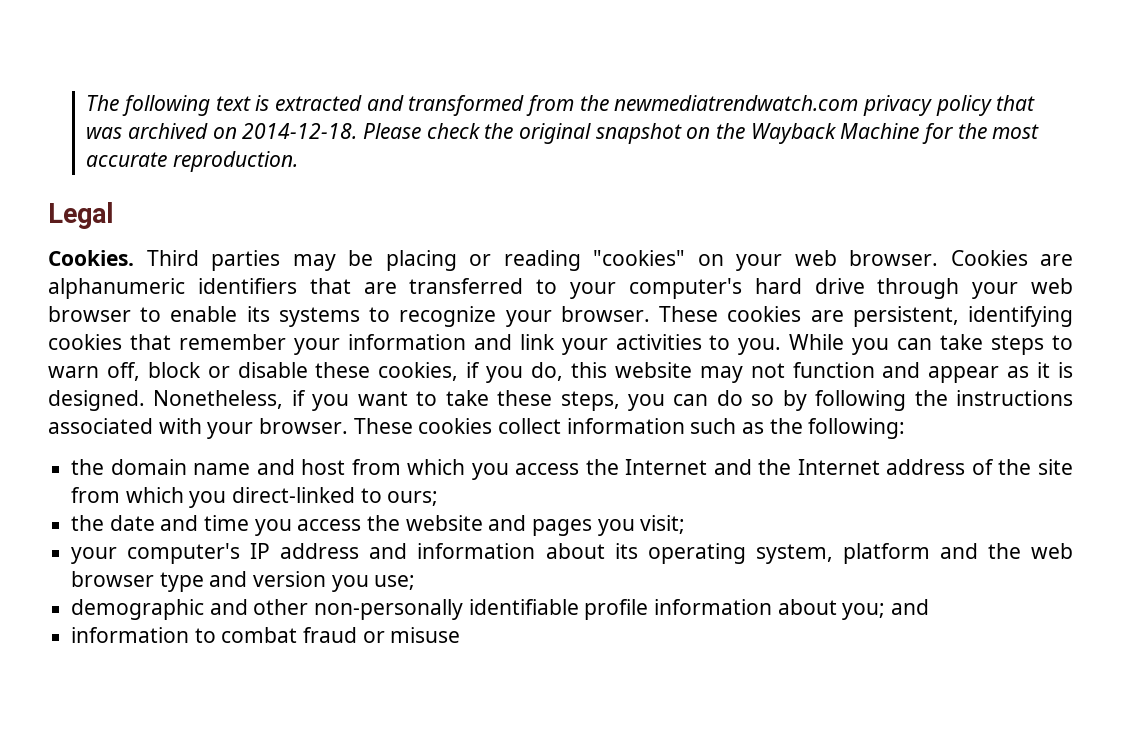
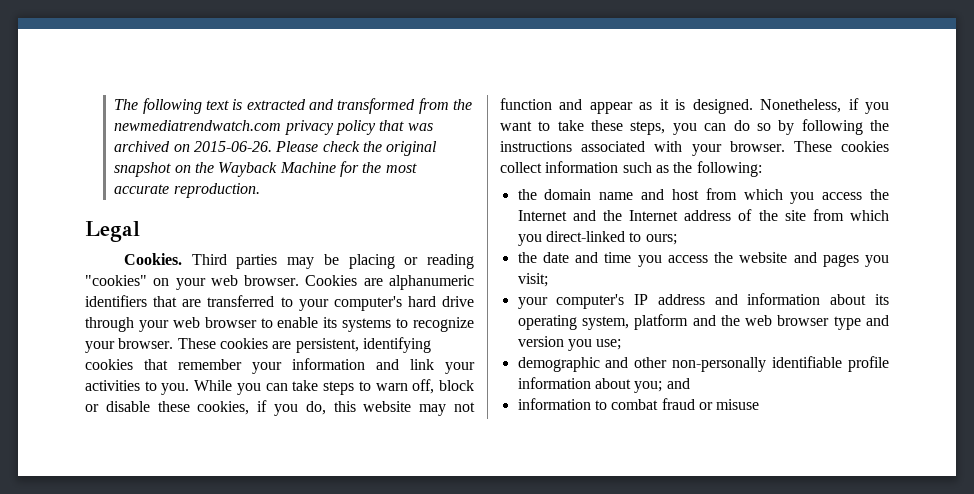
[242,123,358,139] 2014-12-18. -> [194,141,273,152] 2015-06-26.

